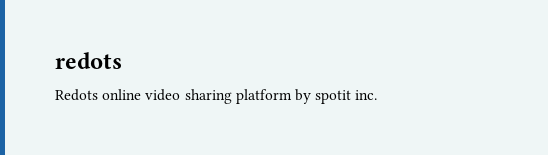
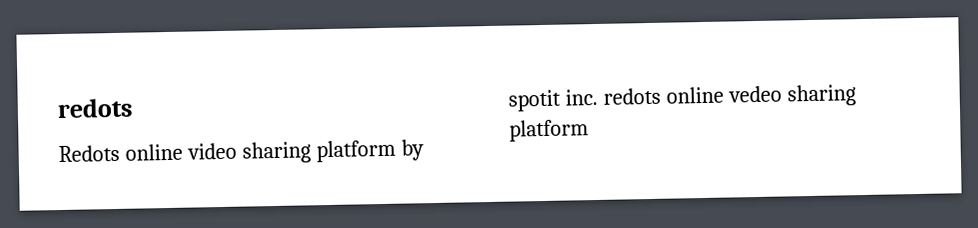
(378, 95) none -> [602,84,856,107] [509,119,589,142] redots online vedeo sharing platform

